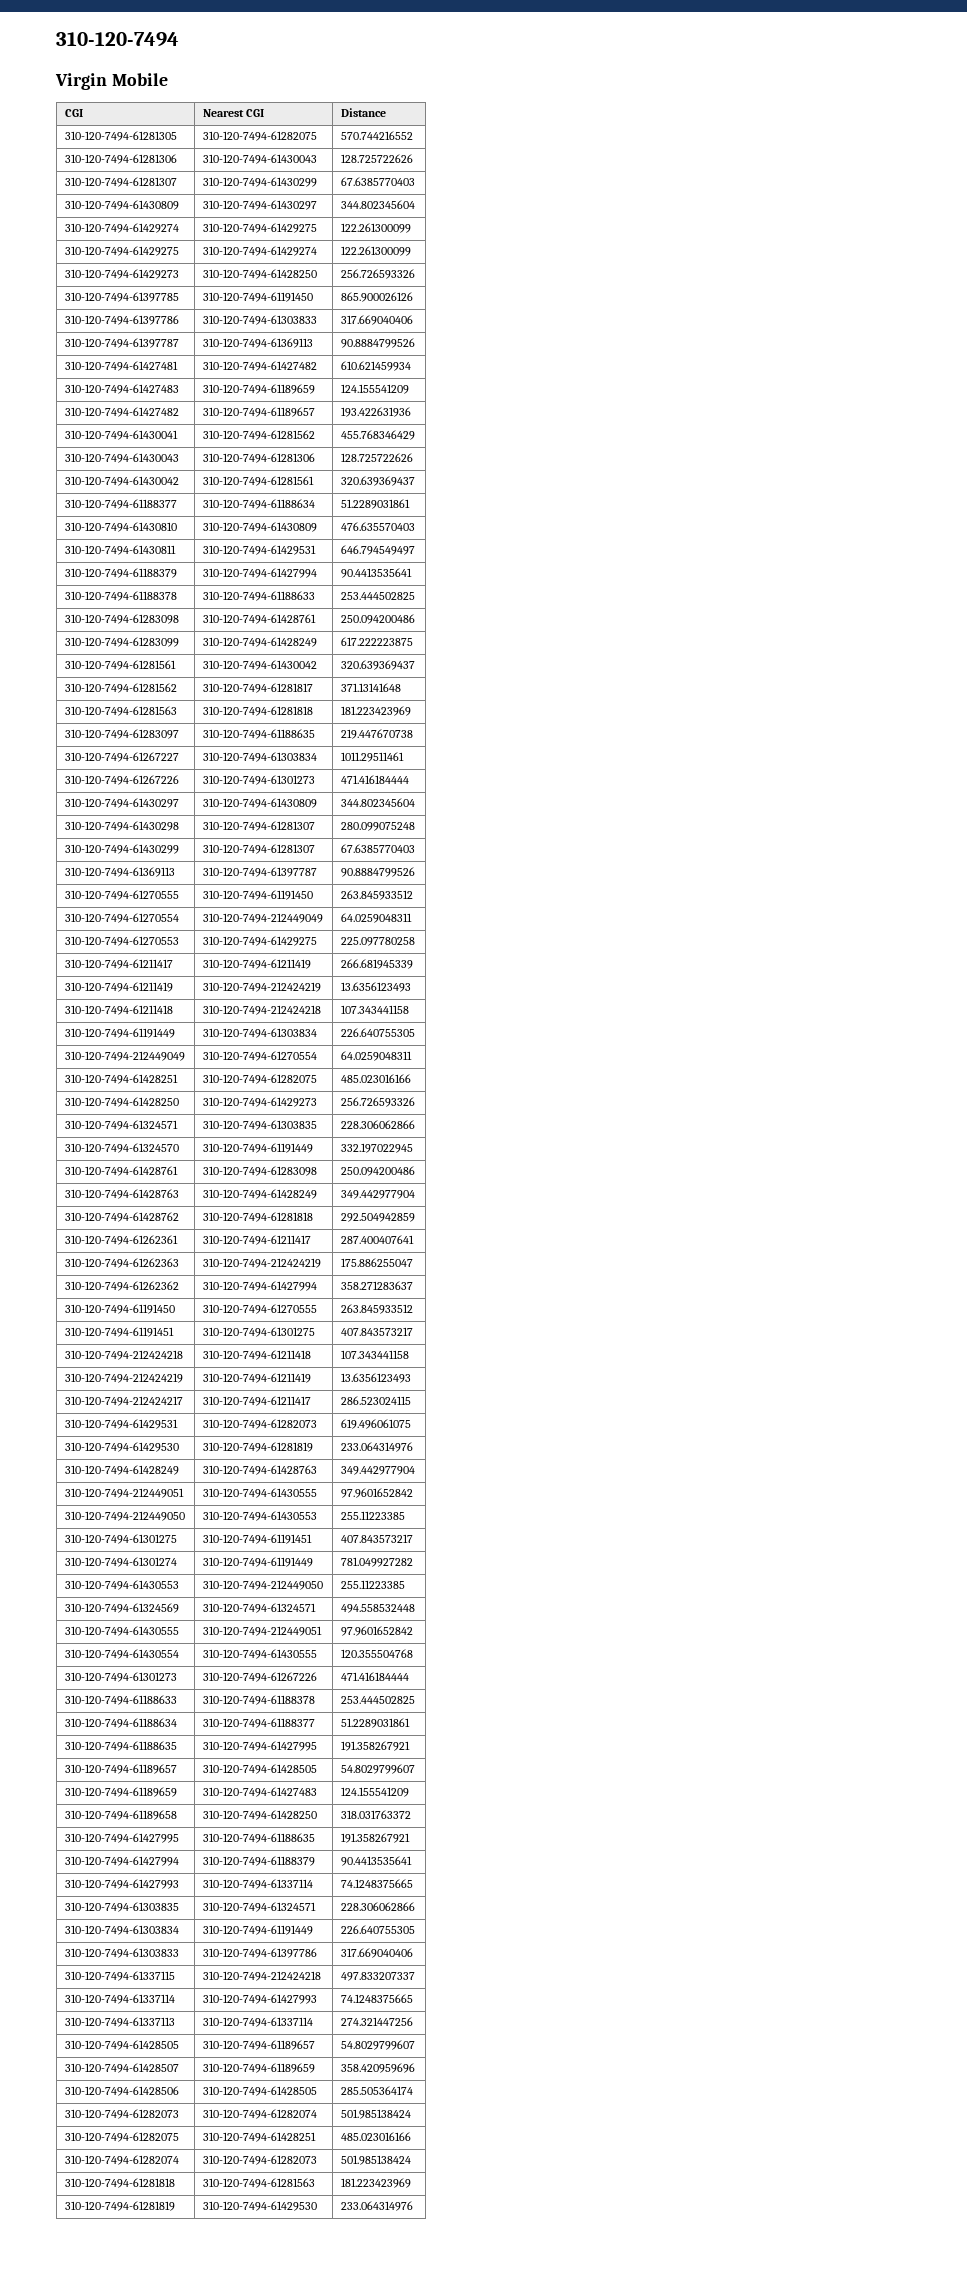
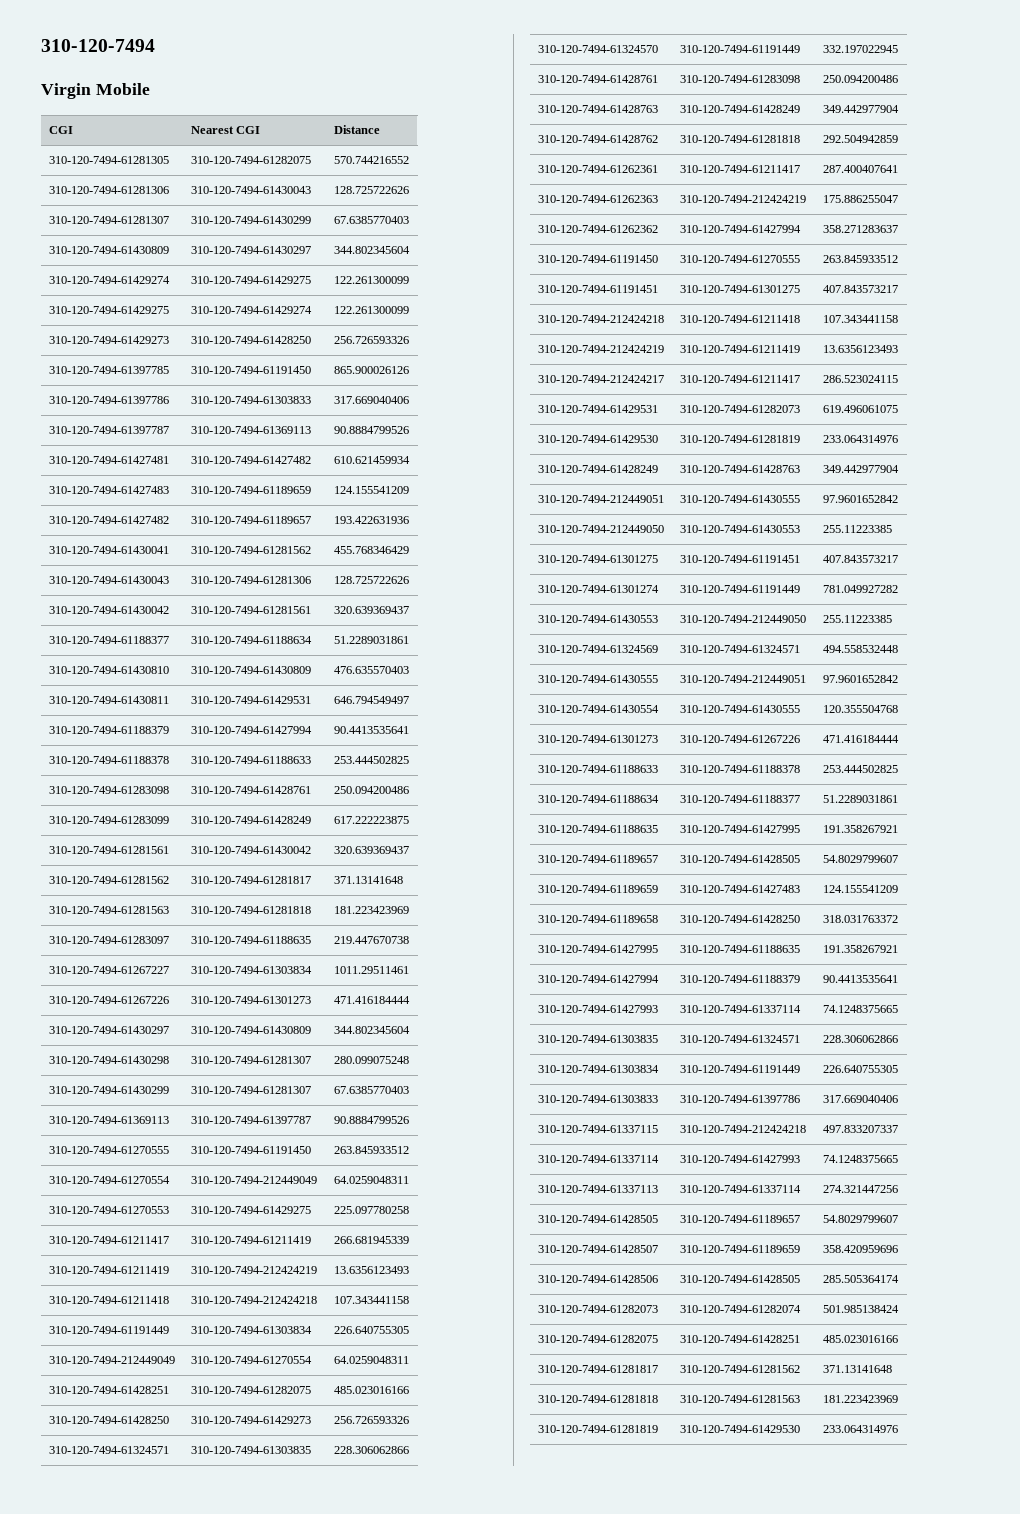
[64,2155,179,2165] [202,2155,317,2165] [340,2155,411,2165] 310-120-7494-61282074 | 310-120-7494-61282073 | 501.985138424 -> [537,1365,658,1373] [679,1365,800,1373] [822,1365,892,1373] 310-120-7494-61281817 | 310-120-7494-61281562 | 371.13141648

